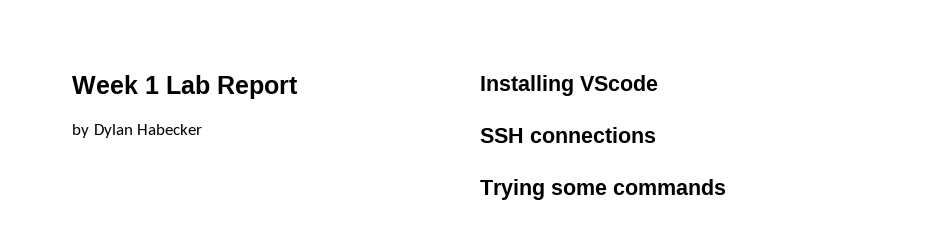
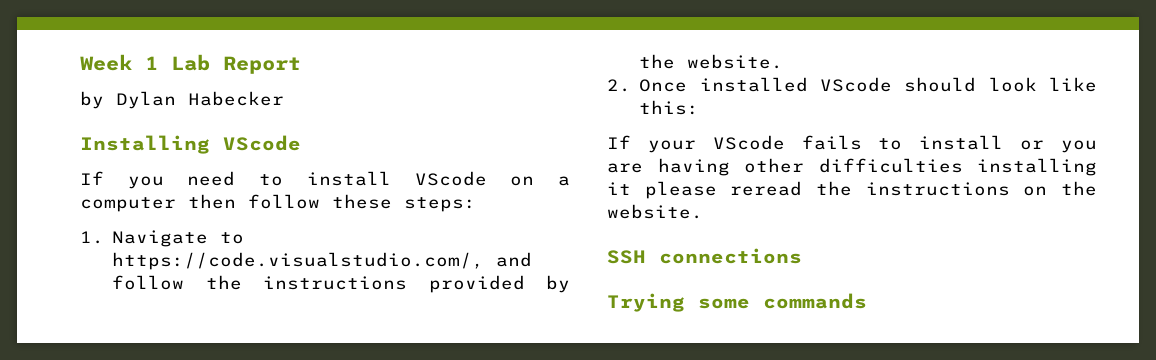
(658, 83) none -> [80,171,570,189] [80,194,476,212] [80,230,245,247] [112,252,533,270] [112,275,570,293] [639,54,784,69] [607,77,1097,92] [639,100,700,115] [607,135,1097,153] [607,158,1097,176] [607,181,1097,199] [607,204,703,219] // If you need to install VScode on a computer then follow these steps: // 1. Navigate to https://code.visualstudio.com/, and follow the instructions provided by the website. // 2. Once installed VScode should look like this: // If your VScode fails to install or you are having other difficulties installing it please reread the instructions on the website.

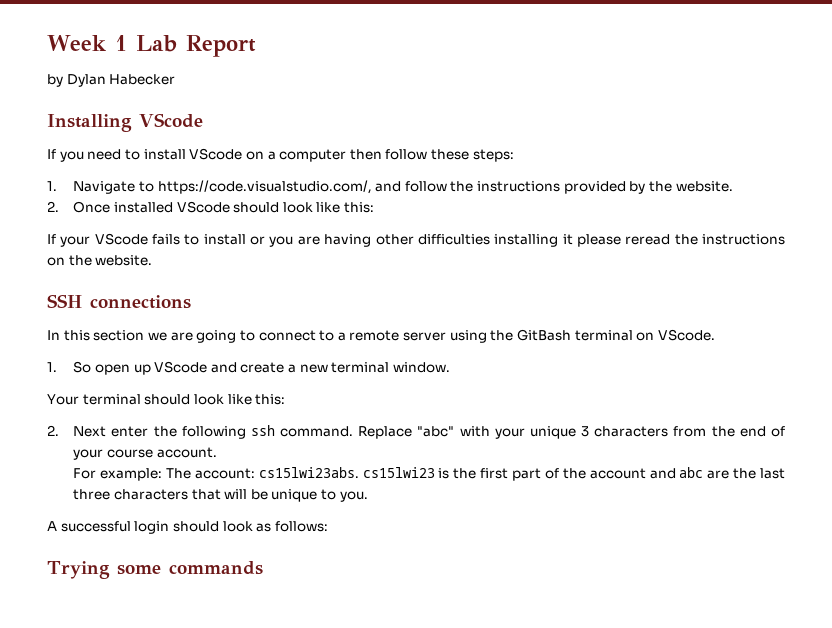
(802, 256) none -> [47,329,715,343] [47,361,451,375] [47,394,286,405] [47,425,786,439] [73,447,217,460] [73,467,785,481] [73,489,368,502] [47,521,328,534] // In this section we are going to connect to a remote server using the GitBash terminal on VScode. // 1. So open up VScode and create a new terminal window. // Your terminal should look like this: // 2. Next enter the following ssh command. Replace "abc" with your unique 3 characters from the end of your course account. // For example: The account: cs15lwi23abs. cs15lwi23 is the first part of the account and abc are the last three characters that will be unique to you. // A successful login should look as follows:

